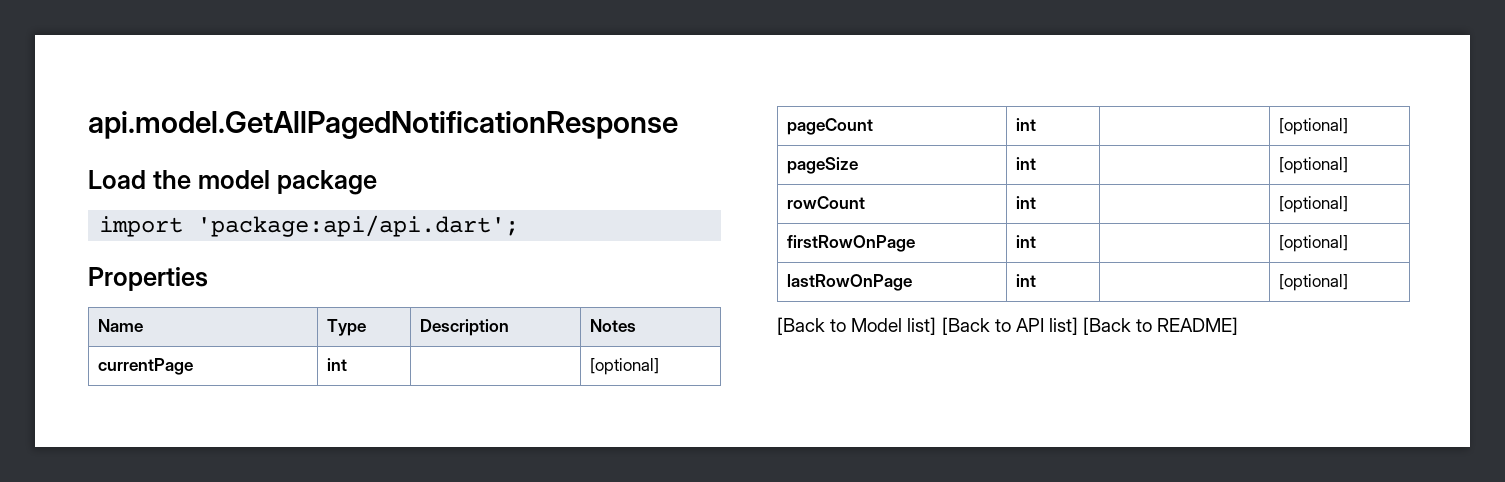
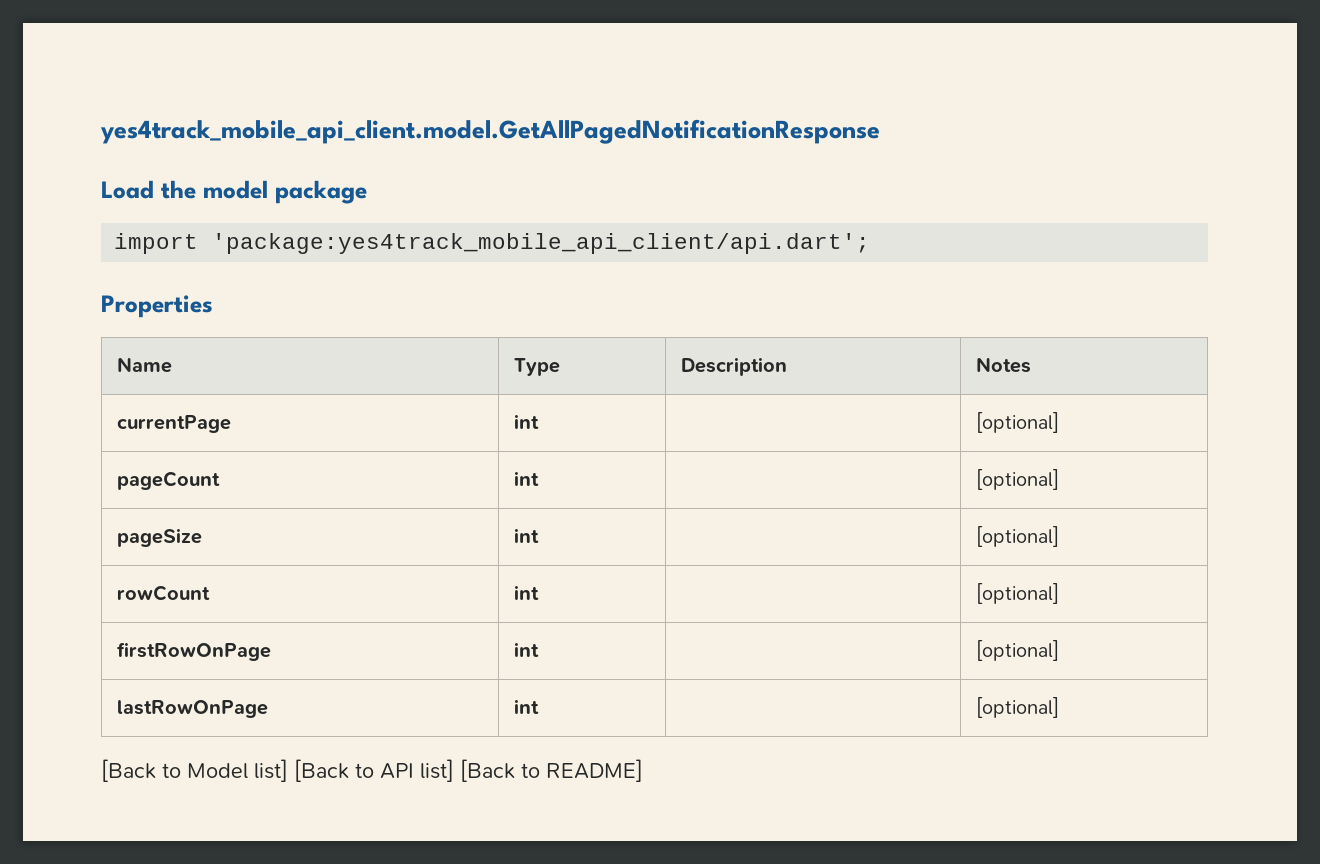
[88,111,678,139] api.model.GetAllPagedNotificationResponse -> [100,119,880,144] yes4track_mobile_api_client.model.GetAllPagedNotificationResponse
[197,215,520,237] 'package:api/api.dart'; -> [212,233,871,254] 'package:yes4track_mobile_api_client/api.dart';

